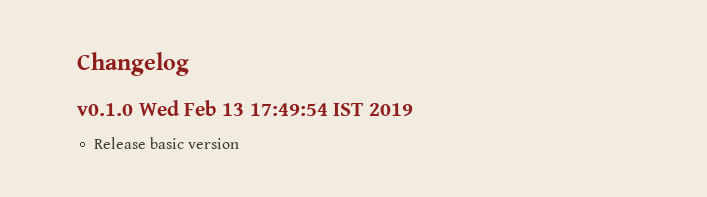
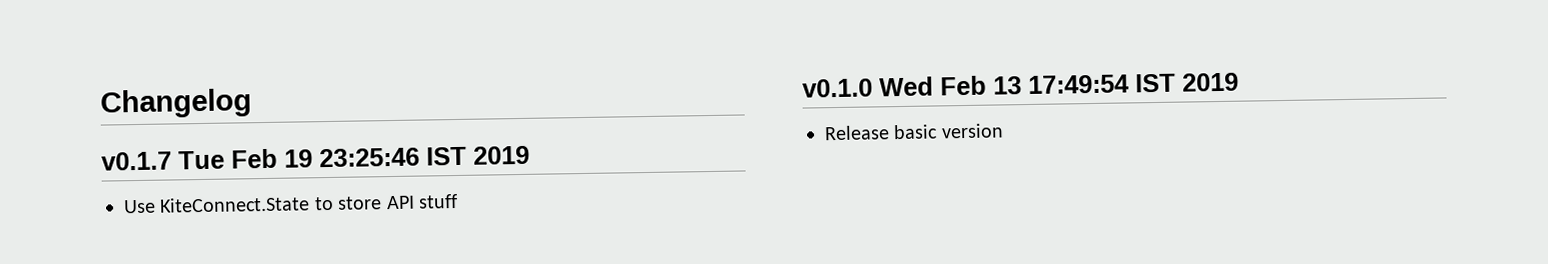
(189, 64) none -> [101,145,530,171] [123,193,458,214] // v0.1.7 Tue Feb 19 23:25:46 IST 2019 // Use KiteConnect.State to store API stuff

